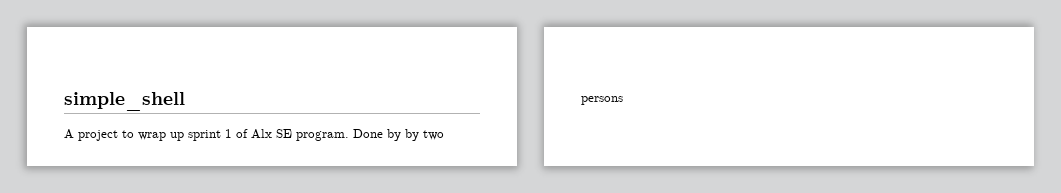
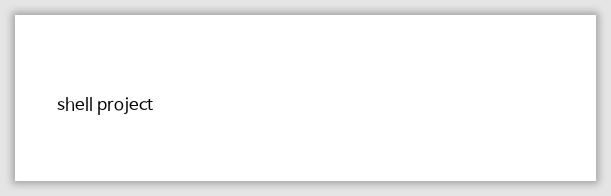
[64,92,185,111] [64,129,444,141] [581,96,623,105] simple_shell // A project to wrap up sprint 1 of Alx SE program. Done by by two persons -> [57,97,154,115] shell project

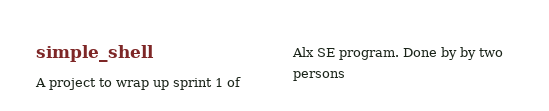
[57,97,154,115] shell project -> [36,45,154,62] [35,77,241,90] [292,47,503,60] [293,71,345,81] simple_shell // A project to wrap up sprint 1 of Alx SE program. Done by by two persons

